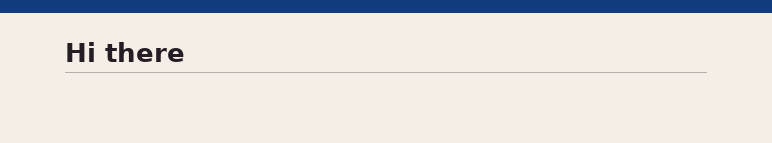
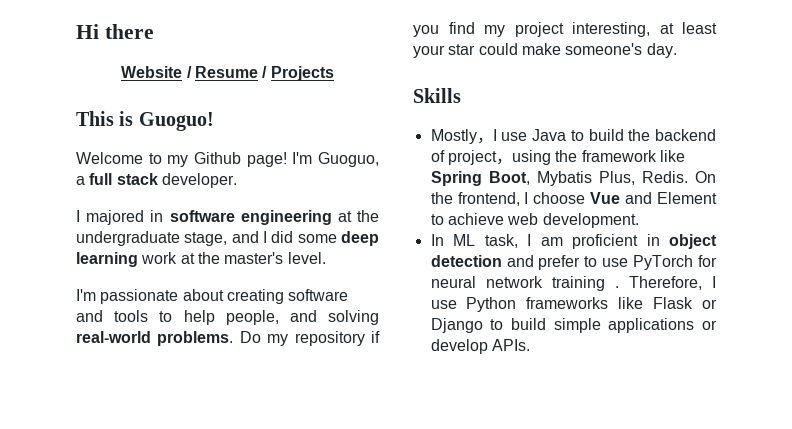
(185, 52) none -> [121,66,334,81] [76,111,214,131] [76,152,379,167] [76,173,237,188] [76,210,380,225] [76,231,379,246] [76,252,326,267] [76,289,349,304] [76,310,379,325] [76,331,381,346] [413,22,717,37] [413,43,677,58] [413,88,461,103] [430,129,716,144] [430,150,685,165] [430,171,716,186] [430,192,717,206] [430,213,639,228] [430,234,717,249] [430,255,717,270] [430,276,716,291] [430,297,717,312] [430,318,717,333] [430,339,530,354] // Website / Resume / Projects // This is Guoguo! // Welcome to my Github page! I'm Guoguo, a full stack developer. // I majored in software engineering at the undergraduate stage, and I did some deep learning work at the master's level. // I'm passionate about creating software and tools to help people, and solving real-world problems. Do my repository if you find my project interesting, at least your star could make someone's day. // Skills // Mostly，I use Java to build the backend of project，using the framework like Spring Boot, Mybatis Plus, Redis. On the frontend, I choose Vue and Element to achieve web development. // In ML task, I am proficient in object detection and prefer to use PyTorch for neural network training . Therefore, I use Python frameworks like Flask or Django to build simple applications or develop APIs.

